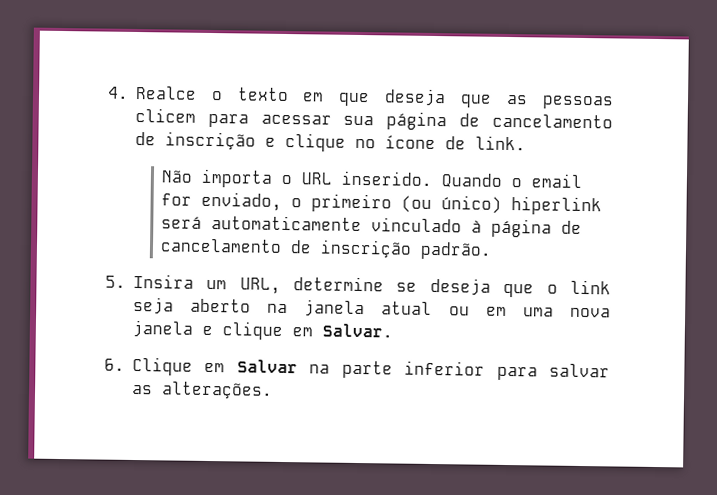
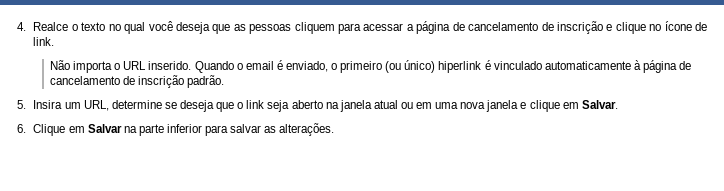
[302,92,371,107] em que -> [108,21,173,34] no qual você
[134,107,196,123] clicem -> [294,22,335,34] cliquem
[343,115,375,126] sua -> [406,24,414,31] a
[161,193,193,206] for -> [276,60,283,70] é
[161,215,463,233] será automaticamente vinculado -> [484,60,631,70] é vinculado automaticamente

